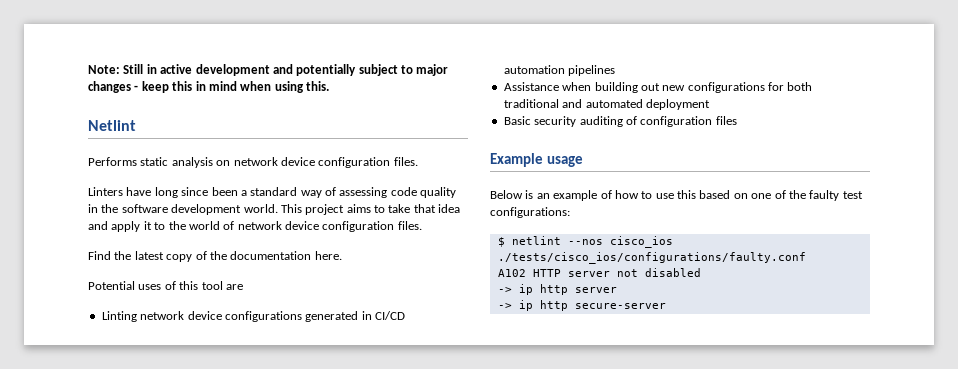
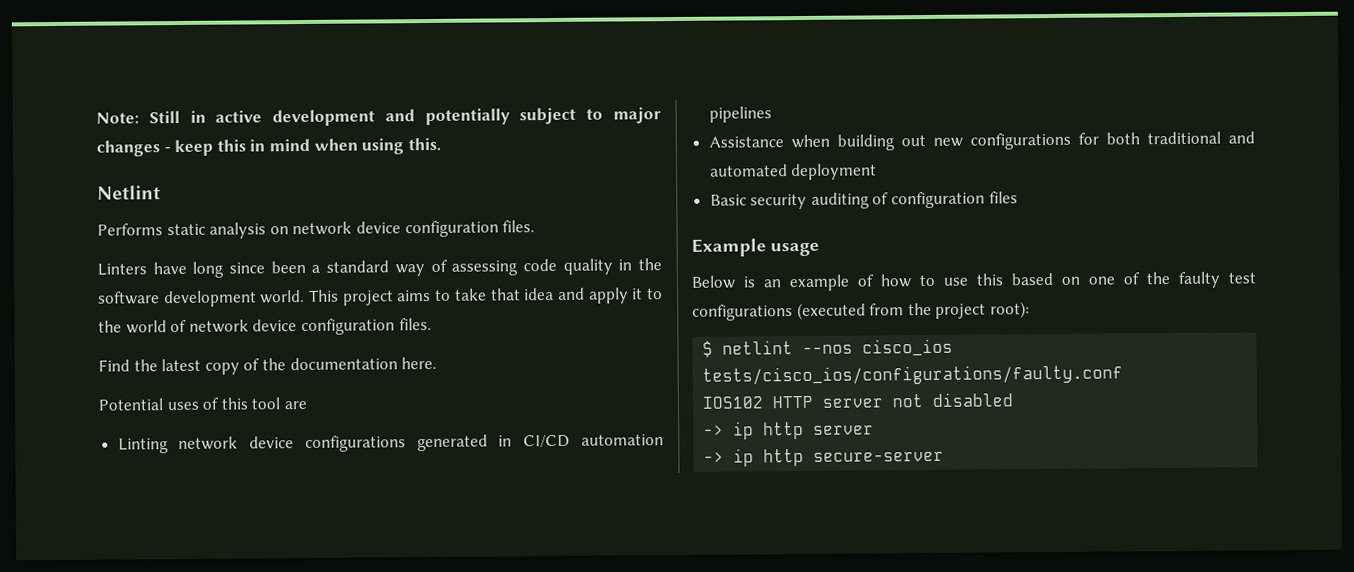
[490,207,570,218] configurations: -> [692,301,1030,321] configurations (executed from the project root):
[497,252,806,264] [497,269,526,277] ./tests/cisco_ios/configurations/faulty.conf // A102 -> [702,364,1124,386] [702,396,764,409] tests/cisco_ios/configurations/faulty.conf // IOS102

